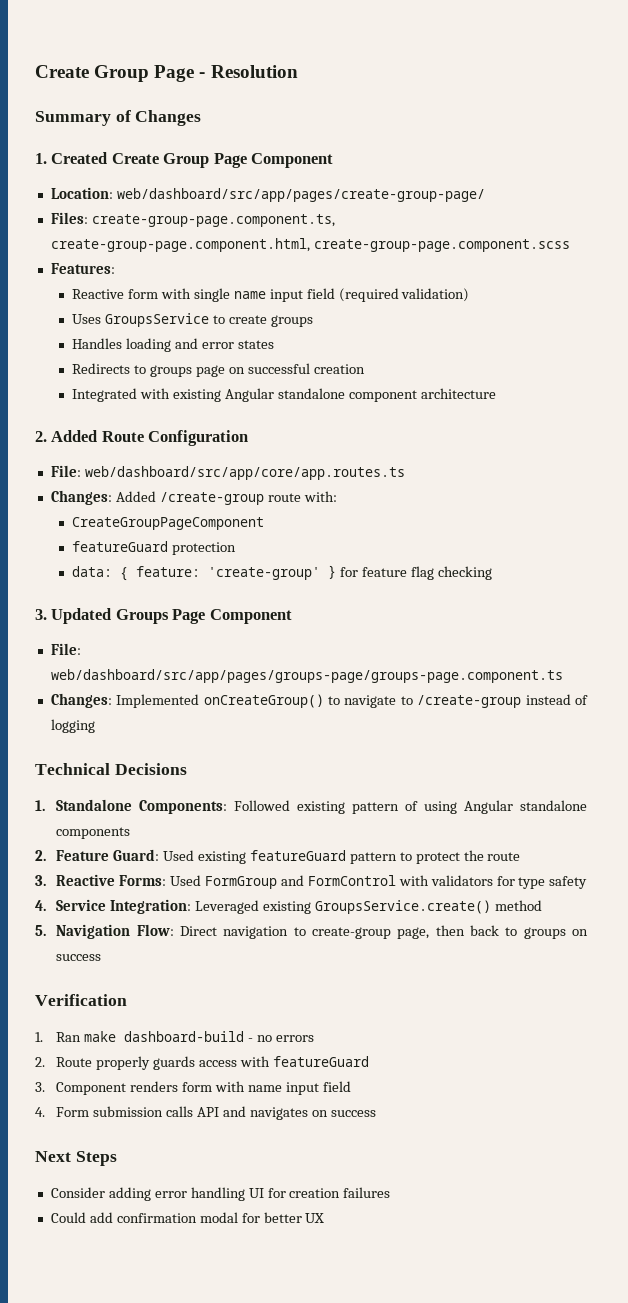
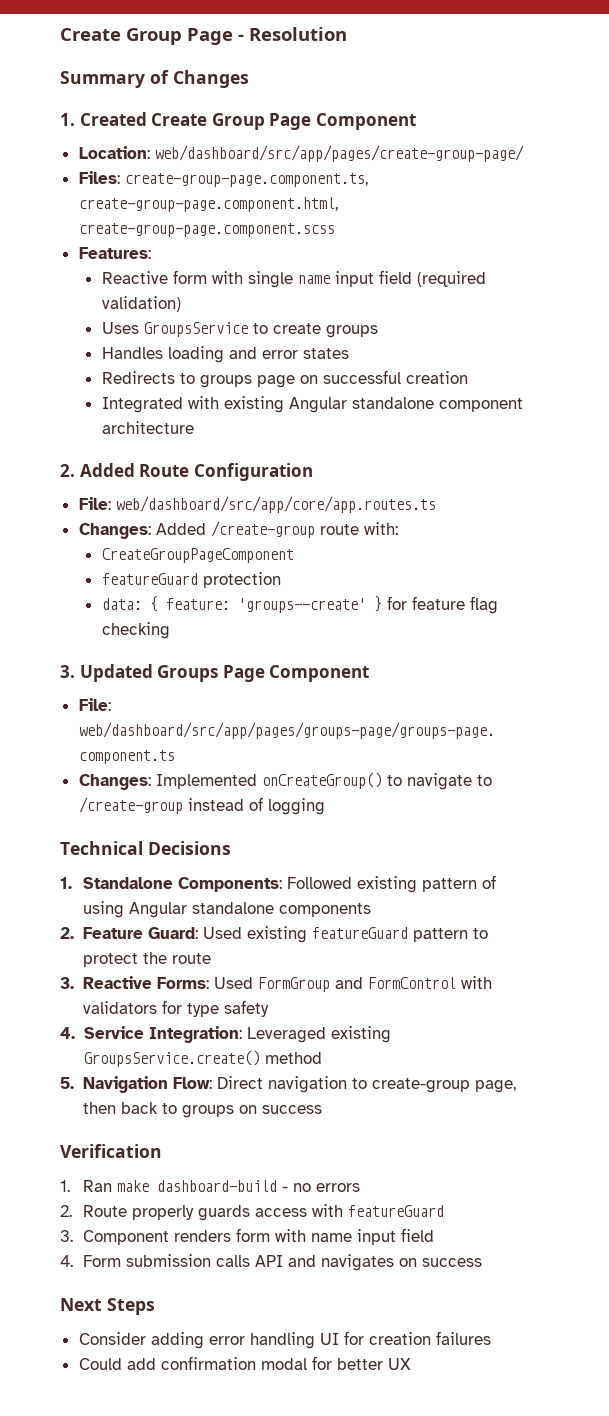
[208,567,321,580] 'create-group' -> [237,598,366,613] 'groups--create'

